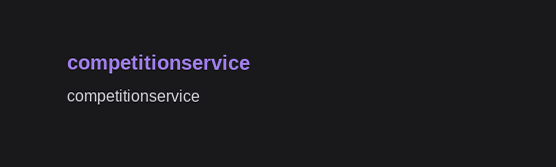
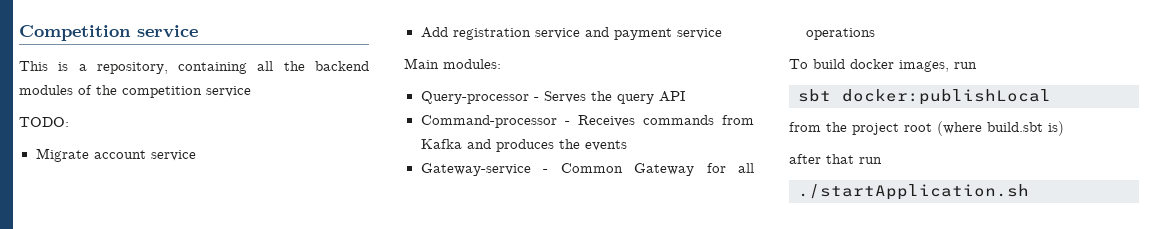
[67,54,251,74] [66,89,200,105] competitionservice // competitionservice -> [19,25,198,41] [19,61,369,74] [19,85,251,98] [19,117,69,127] [35,148,196,162] [420,27,722,40] [404,58,501,69] [420,91,685,104] [420,115,754,128] [420,139,627,152] [420,163,754,176] [805,28,875,40] [789,59,977,72] [798,89,1051,105] [789,121,1064,136] [789,154,882,164] [798,184,1029,200] Competition service // This is a repository, containing all the backend modules of the competition service // TODO: // Migrate account service // Add registration service and payment service // Main modules: // Query-processor - Serves the query API // Command-processor - Receives commands from Kafka and produces the events // Gateway-service - Common Gateway for all operations // To build docker images, run // sbt docker:publishLocal // from the project root (where build.sbt is) // after that run // ./startApplication.sh

